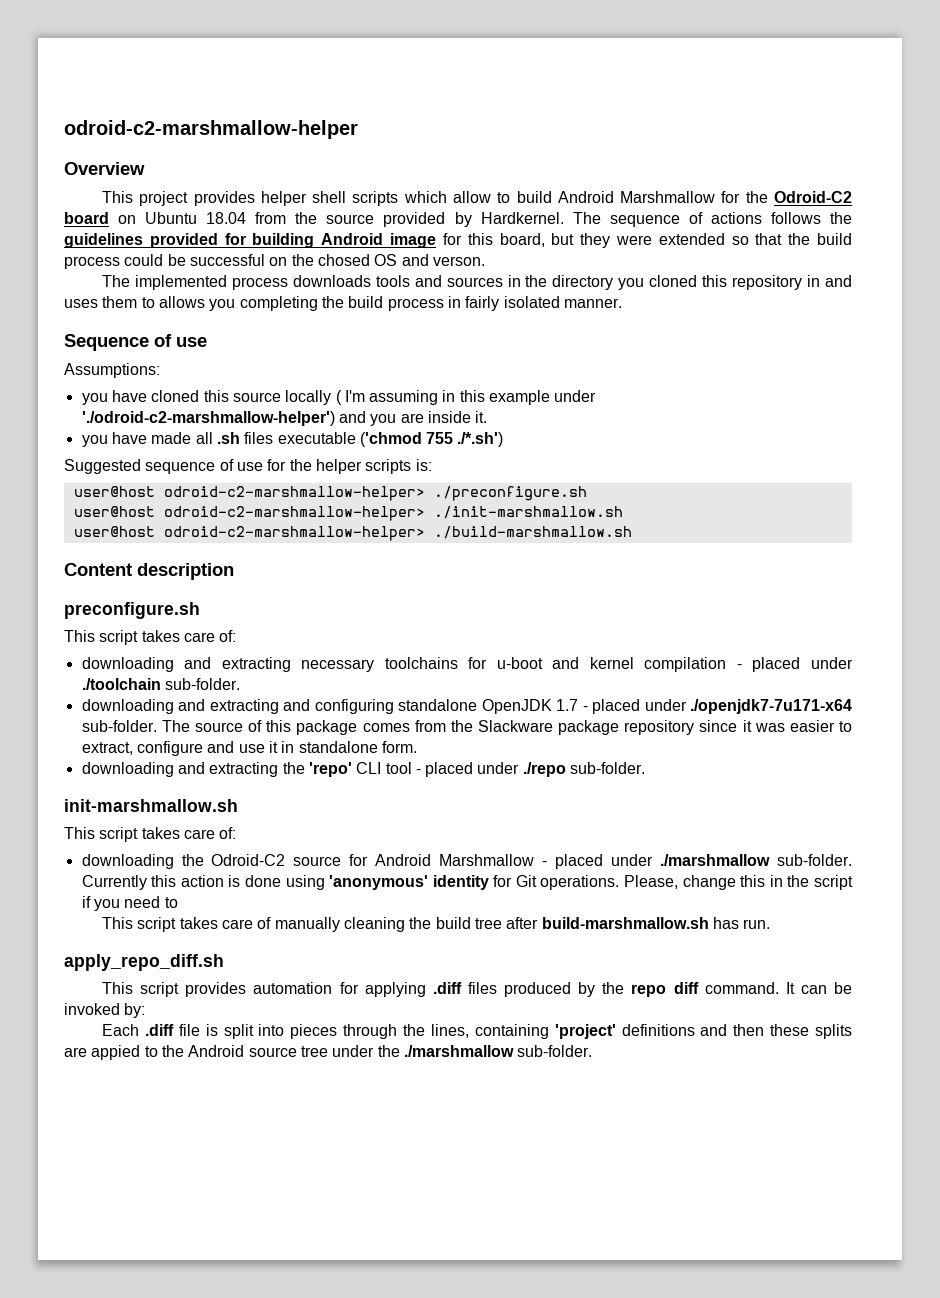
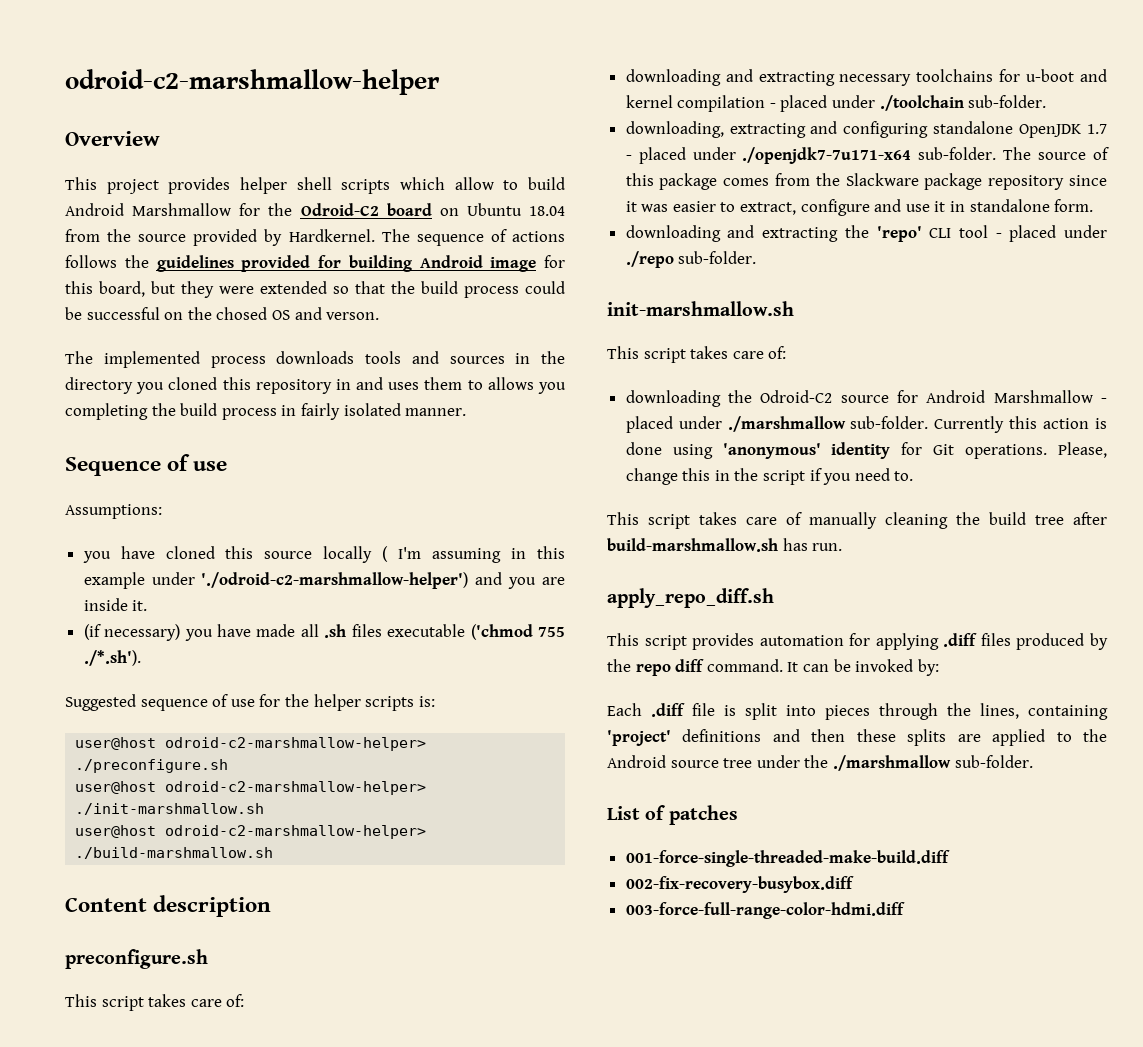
(488, 417) none -> [83,624,181,641] (if necessary)
[457,432,504,447] ./*.sh') -> [83,650,141,666] ./*.sh').
[81,699,206,714] downloading and -> [625,121,724,138] downloading,
[164,897,178,908] to -> [894,471,914,481] to.
[91,1045,141,1060] appied -> [992,729,1046,746] applied
(593, 1051) none -> [607,805,738,825] [625,850,950,867] [625,876,854,893] [625,902,905,919] // List of patches // 001-force-single-threaded-make-build.diff // 002-fix-recovery-busybox.diff // 003-force-full-range-color-hdmi.diff

